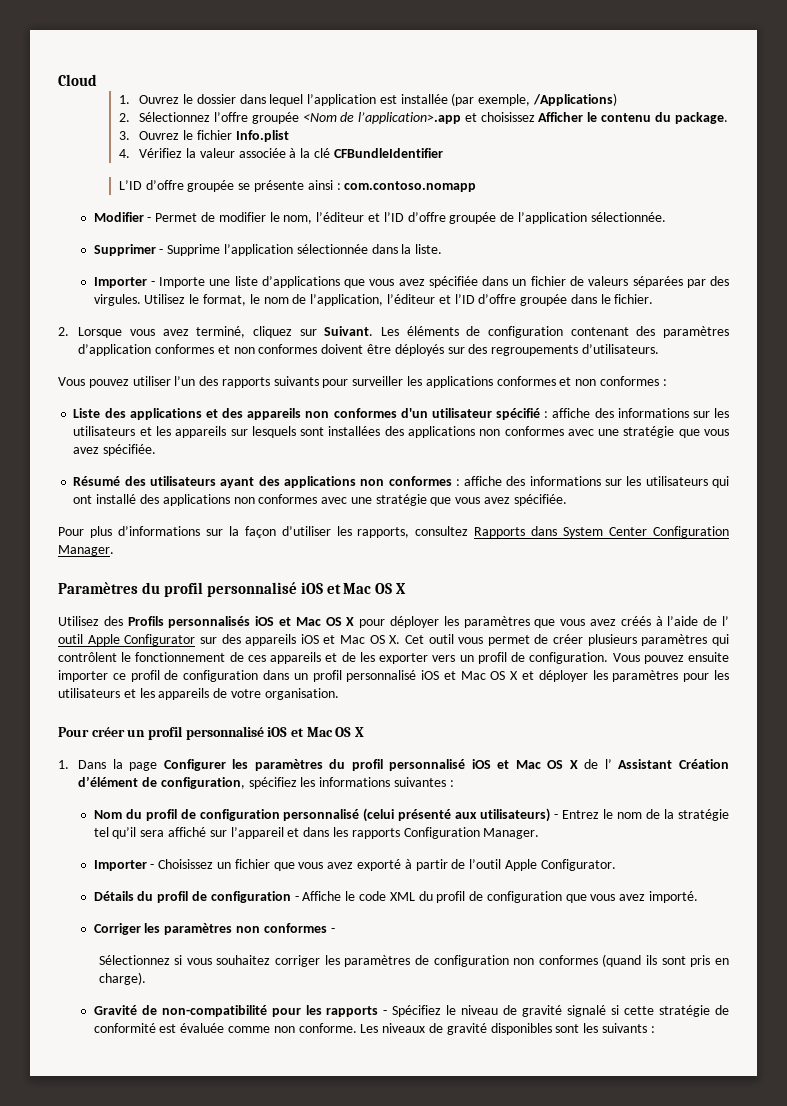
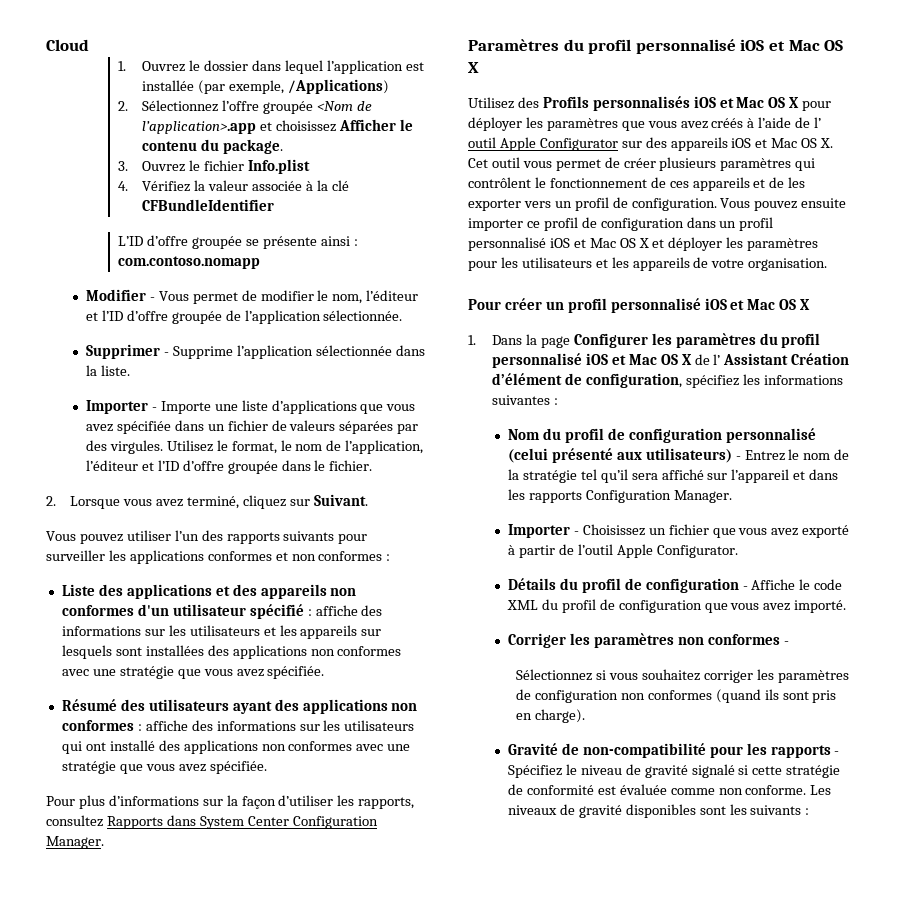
[155,213,198,222] Permet -> [158,291,238,304] Vous permet
[380,326,729,338] [78,344,659,356] Les éléments de configuration contenant des paramètres d’application conformes et non conformes doivent être déployés sur des regroupements d’utilisateurs. -> (368, 500) none

